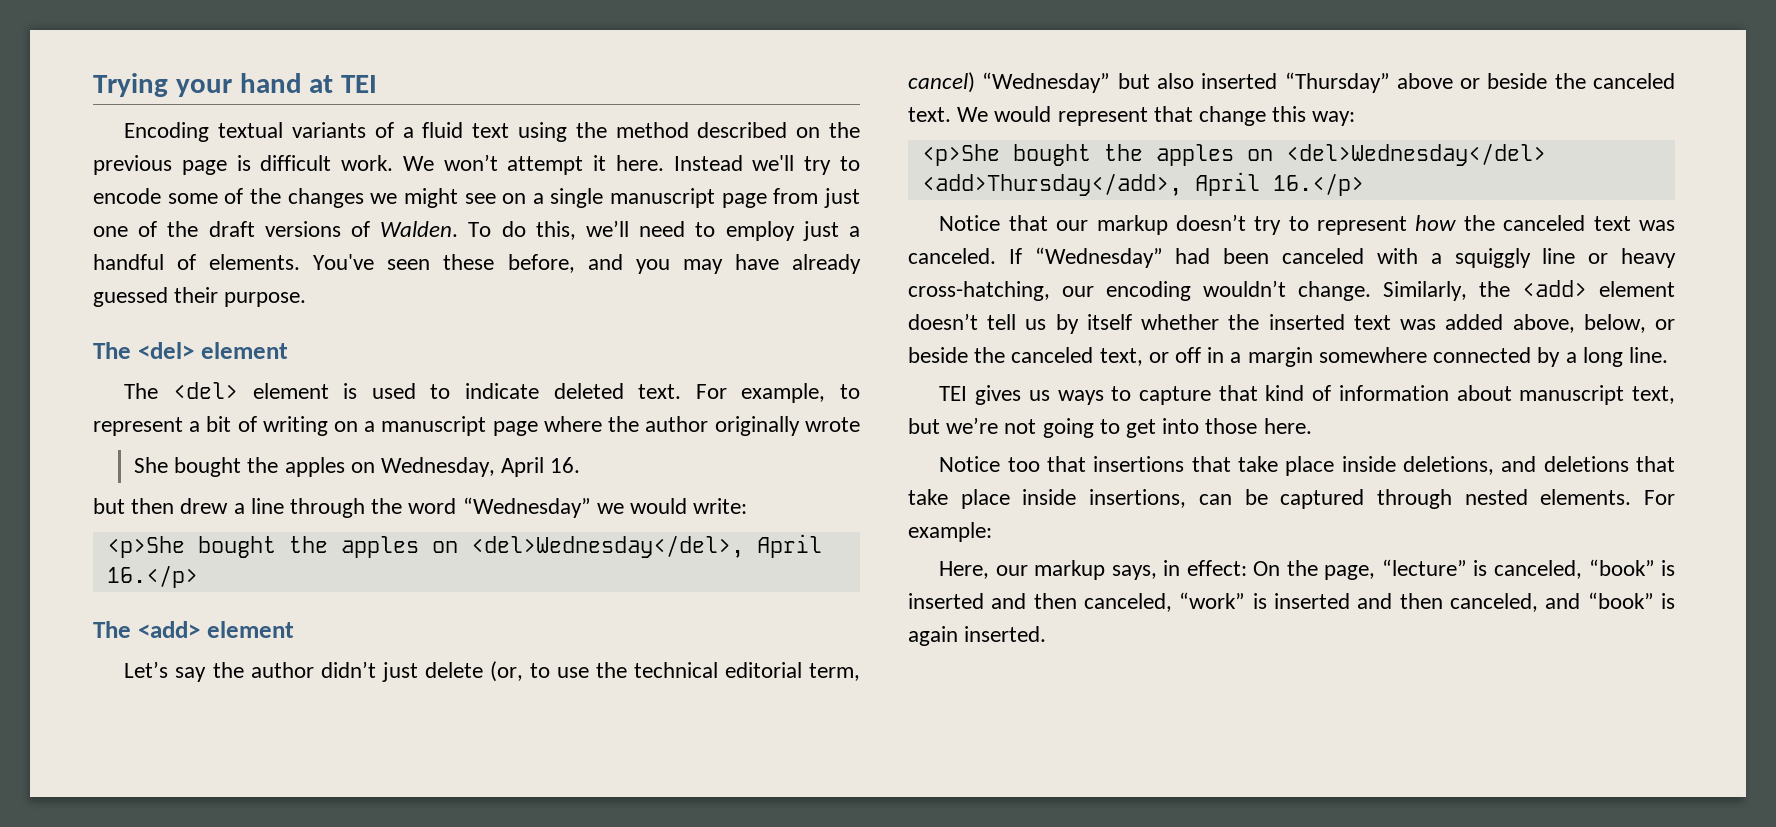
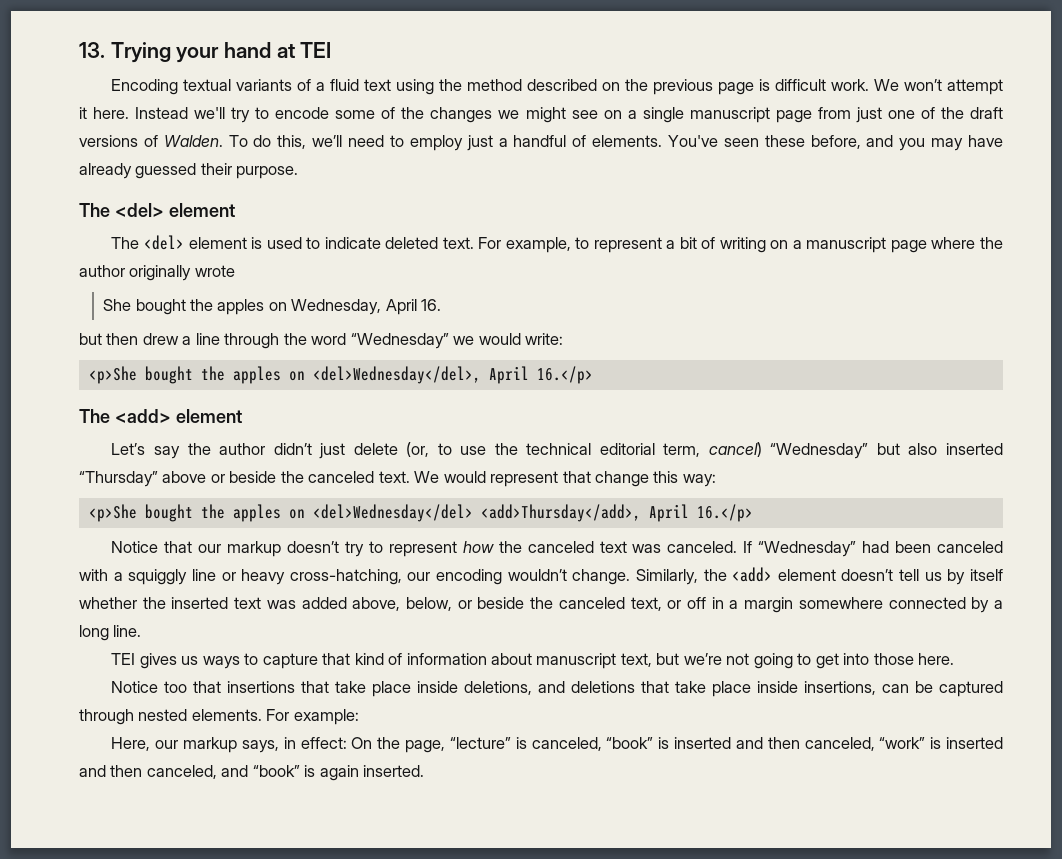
(93, 85) none -> [79,42,105,58] 13.

